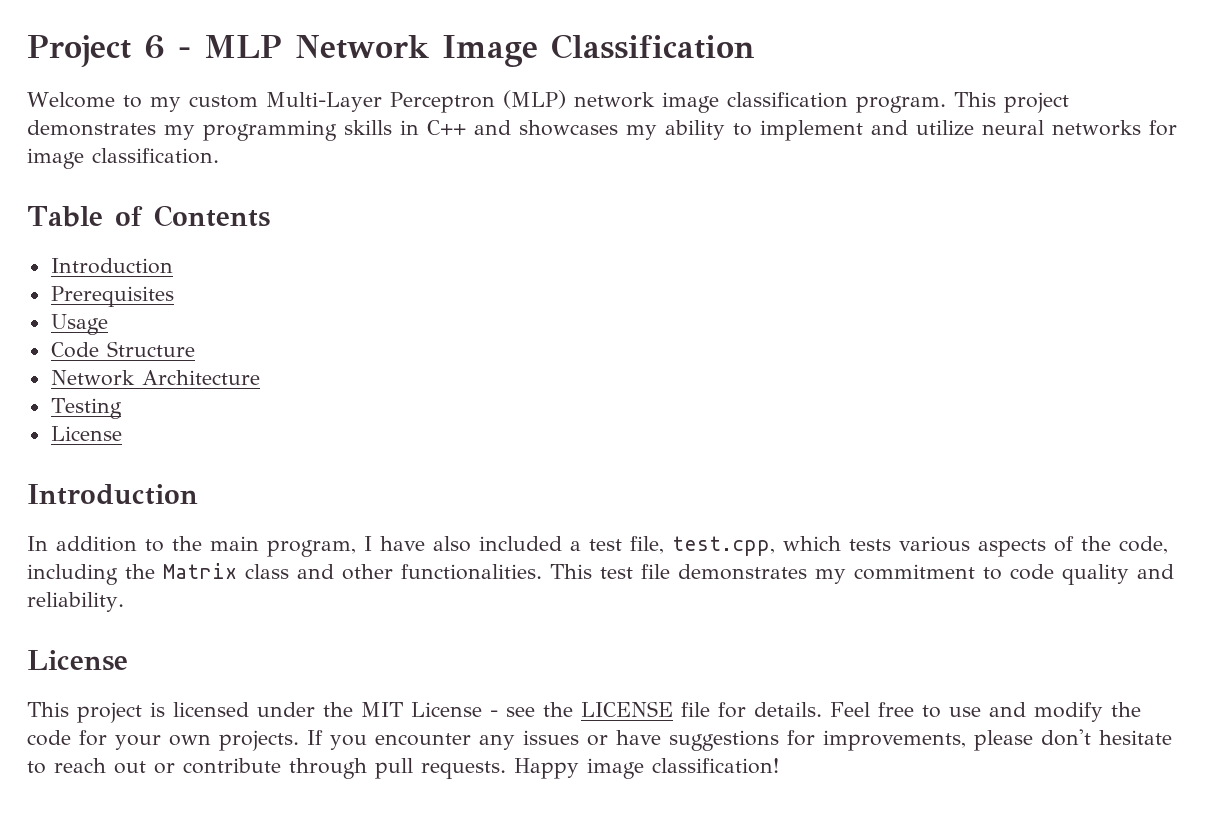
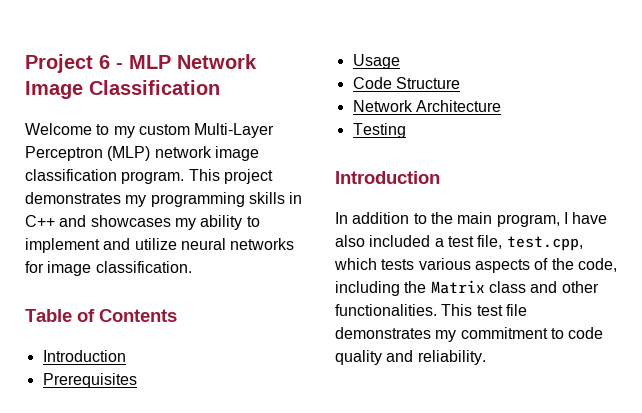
[50,426,122,441] // License -> (406, 130) none
[27,650,128,671] [27,701,1141,723] [27,729,1172,751] [27,758,779,779] // License // This project is licensed under the MIT License - see the LICENSE file for details. Feel free to use and modify the code for your own projects. If you encounter any issues or have suggestions for improvements, please don't hesitate to reach out or contribute through pull requests. Happy image classification! -> (486, 357) none

